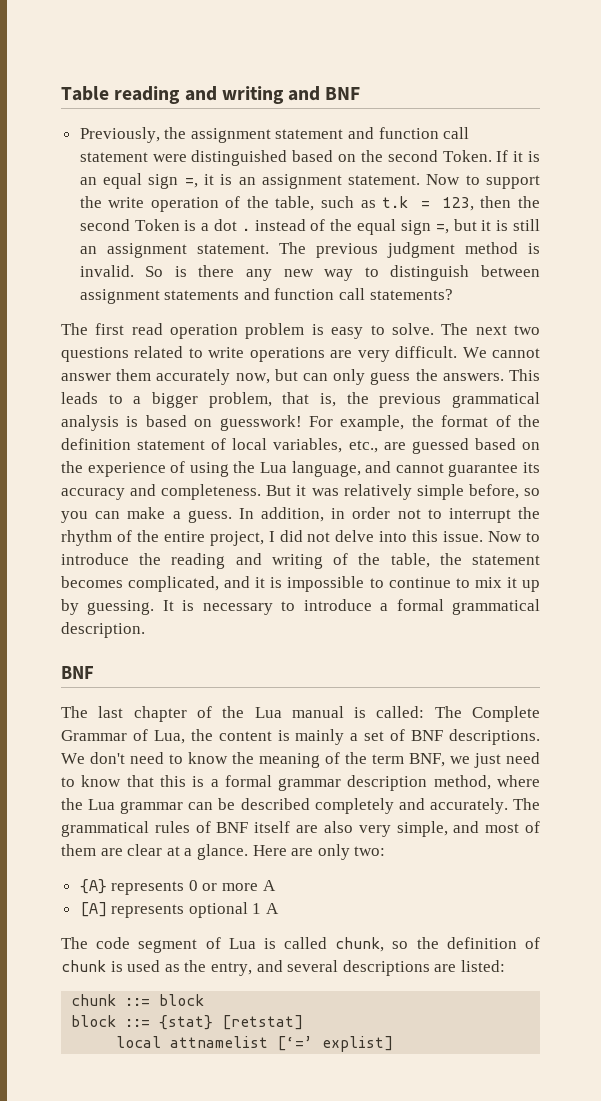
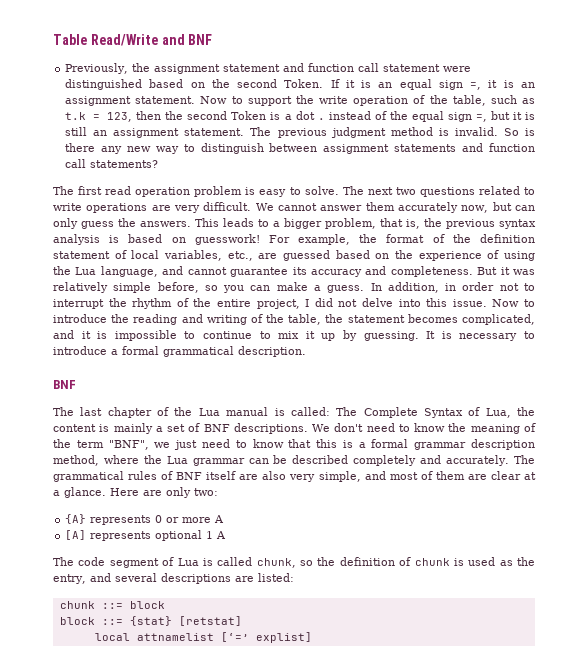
[114,86,284,104] reading and writing -> [90,34,158,46] Read/Write
[452,392,540,408] grammatical -> [499,219,536,229] syntax
[61,730,127,741] Grammar -> [423,408,463,418] Syntax
[409,753,445,767] BNF, -> [108,440,149,450] "BNF",

